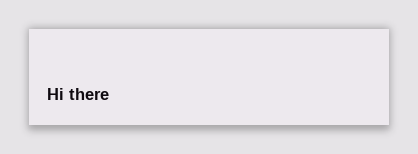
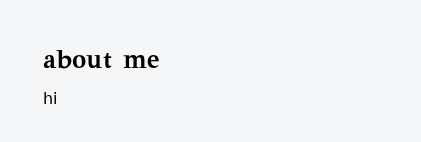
[47,88,109,100] Hi there -> [43,50,160,69] [43,92,57,104] about me // hi

